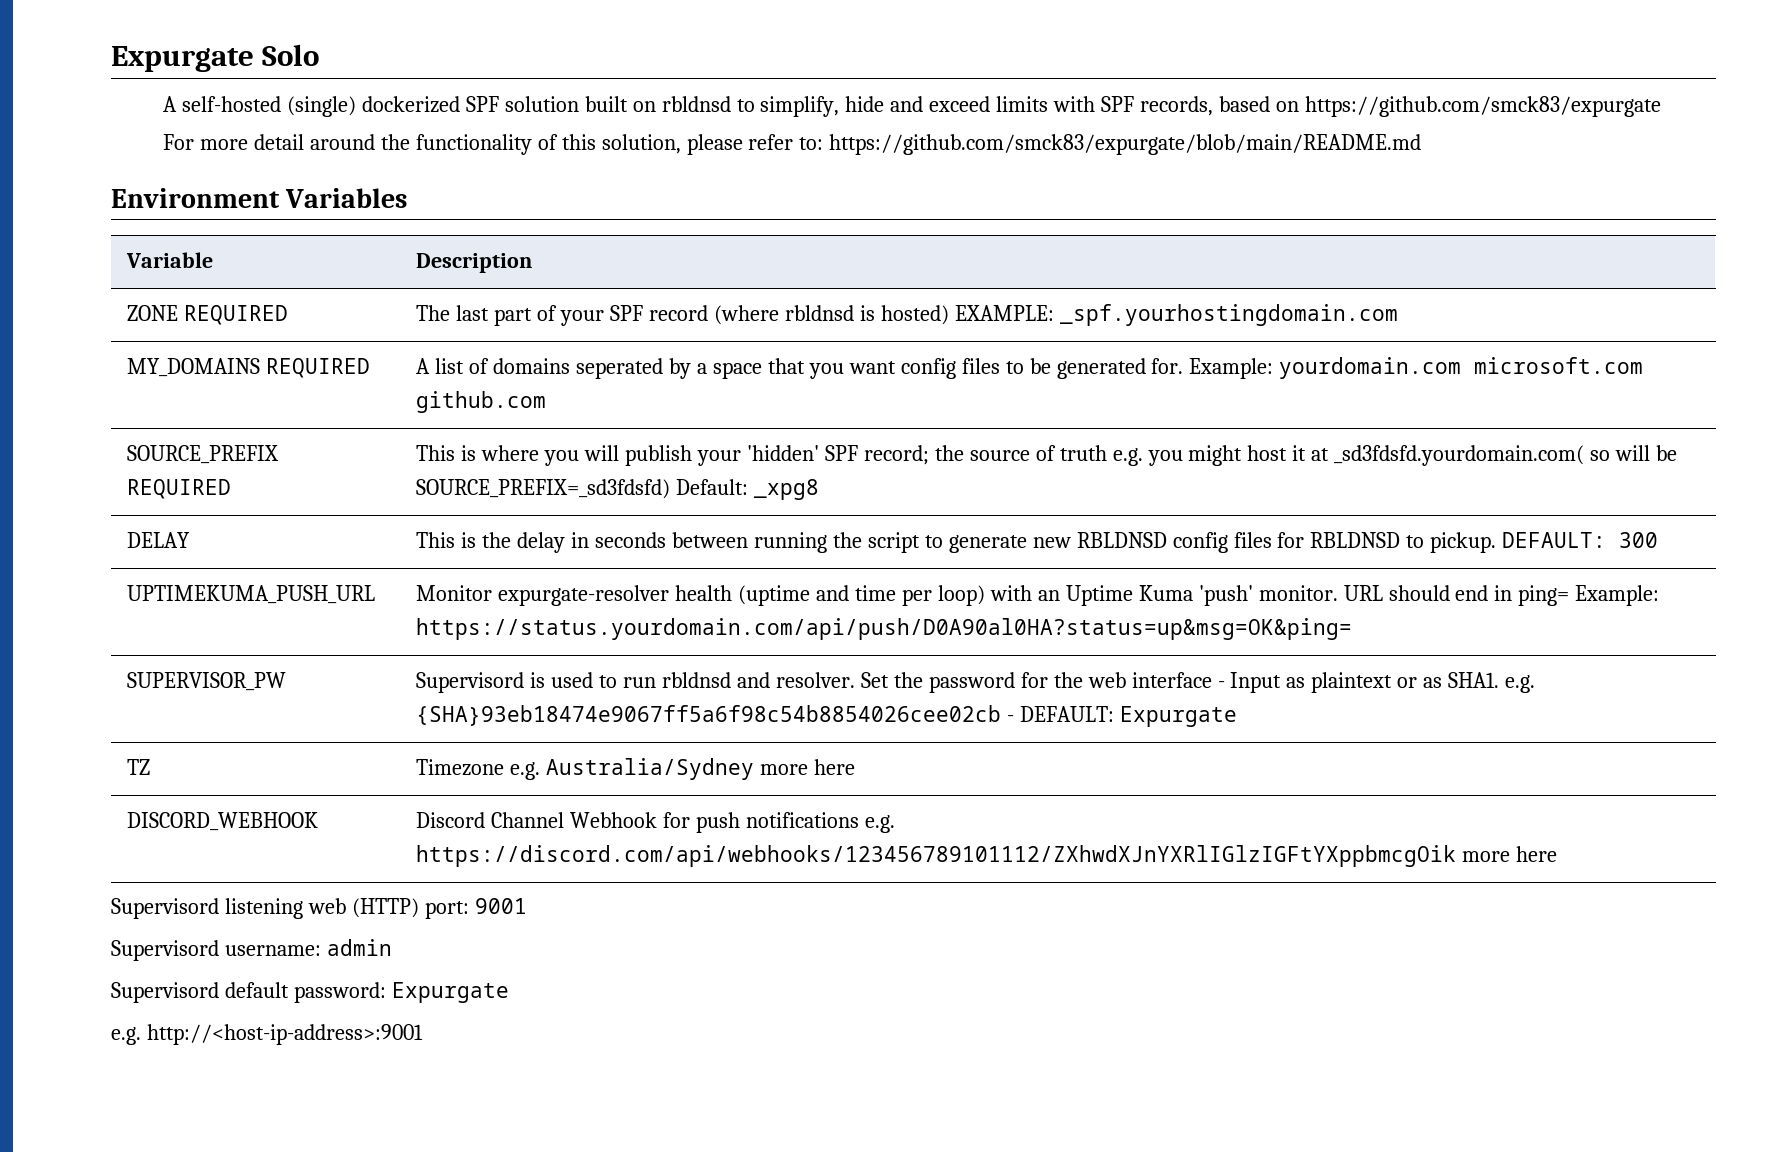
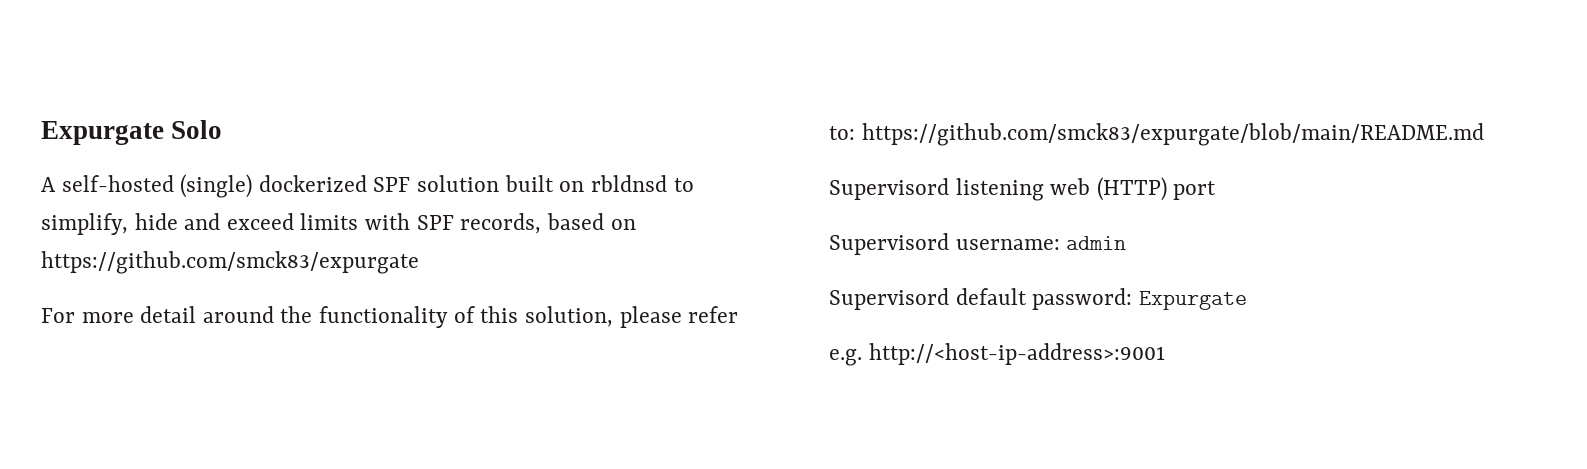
[111,188,408,208] [126,252,214,268] [416,253,533,273] [127,305,289,325] [416,304,1398,326] [127,358,371,378] [416,357,1644,379] [416,391,547,413] [127,445,280,464] [127,479,232,499] [416,445,1678,466] [416,479,820,500] [127,532,191,548] [416,532,1659,553] [127,585,376,604] [416,585,1660,606] [416,618,1353,640] [127,672,287,691] [416,672,1536,693] [416,705,1238,727] [127,759,151,775] [416,758,856,780] [127,812,319,831] [416,812,896,833] [416,845,1558,867] // Environment Variables // Variable | Description // ZONE REQUIRED | The last part of your SPF record (where rbldnsd is hosted) EXAMPLE: _spf.yourhostingdomain.com // MY_DOMAINS REQUIRED | A list of domains seperated by a space that you want config files to be generated for. Example: yourdomain.com microsoft.com github.com // SOURCE_PREFIX REQUIRED | This is where you will publish your 'hidden' SPF record; the source of truth e.g. you might host it at _sd3fdsfd.yourdomain.com( so will be SOURCE_PREFIX=_sd3fdsfd) Default: _xpg8 // DELAY | This is the delay in seconds between running the script to generate new RBLDNSD config files for RBLDNSD to pickup. DEFAULT: 300 // UPTIMEKUMA_PUSH_URL | Monitor expurgate-resolver health (uptime and time per loop) with an Uptime Kuma 'push' monitor. URL should end in ping= Example: https://status.yourdomain.com/api/push/D0A90al0HA?status=up&msg=OK&ping= // SUPERVISOR_PW | Supervisord is used to run rbldnsd and resolver. Set the password for the web interface - Input as plaintext or as SHA1. e.g. {SHA}93eb18474e9067ff5a6f98c54b8854026cee02cb - DEFAULT: Expurgate // TZ | Timezone e.g. Australia/Sydney more here // DISCORD_WEBHOOK | Discord Channel Webhook for push notifications e.g. https://discord.com/api/webhooks/123456789101112/ZXhwdXJnYXRlIGlzIGFtYXppbmcgOik more here -> (1484, 134) none
[424,898,527,919] port: 9001 -> [1173,181,1217,200] port

